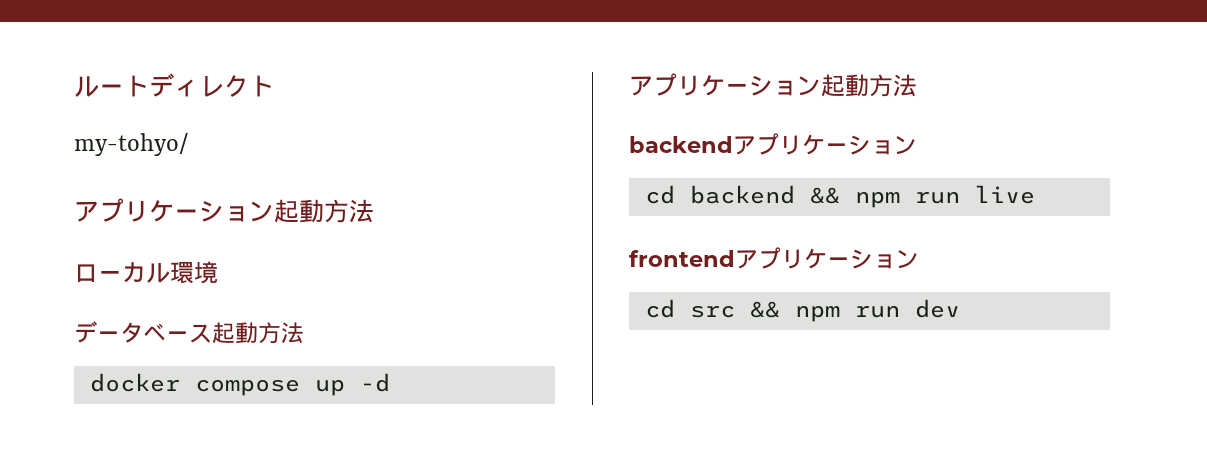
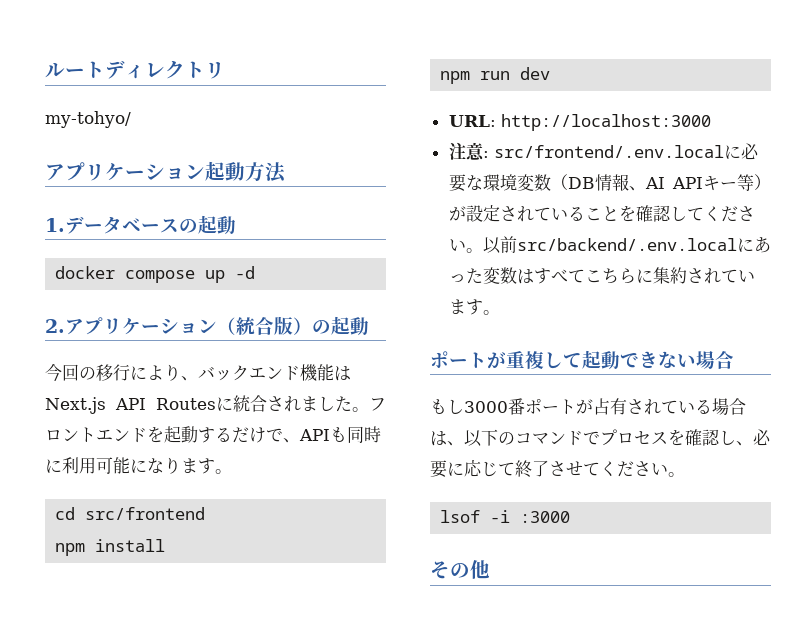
(274, 86) none -> [205,62,225,79] リ
[74,261,218,284] ローカル環境 // -> [45,218,65,232] 1.
[212,322,304,344] 起動方法 -> [179,215,236,235] の起動
[629,73,917,97] [629,133,917,155] [644,185,1035,208] [629,247,919,269] [644,299,960,322] アプリケーション起動方法 // backendアプリケーション // cd backend && npm run live // frontendアプリケーション // cd src && npm run dev -> [45,316,369,336] [45,363,351,382] [45,395,386,414] [45,426,381,443] [45,457,232,474] [55,507,206,520] [55,539,166,556] [440,67,551,84] [448,114,711,131] [448,142,759,161] [448,174,771,192] [448,205,755,222] [448,236,771,254] [448,267,755,284] [448,299,500,315] [430,350,734,370] [430,398,746,415] [430,429,771,447] [430,460,685,478] [440,510,571,523] [430,560,490,579] 2.アプリケーション（統合版）の起動 // 今回の移行により、バックエンド機能はNext.js API Routesに統合されました。フロントエンドを起動するだけで、APIも同時に利用可能になります。 // cd src/frontend // npm install // npm run dev // URL: http://localhost:3000 // 注意: src/frontend/.env.localに必要な環境変数（DB情報、AI APIキー等）が設定されていることを確認してください。以前src/backend/.env.localにあった変数はすべてこちらに集約されています。 // ポートが重複して起動できない場合 // もし3000番ポートが占有されている場合は、以下のコマンドでプロセスを確認し、必要に応じて終了させてください。 // lsof -i :3000 // その他

